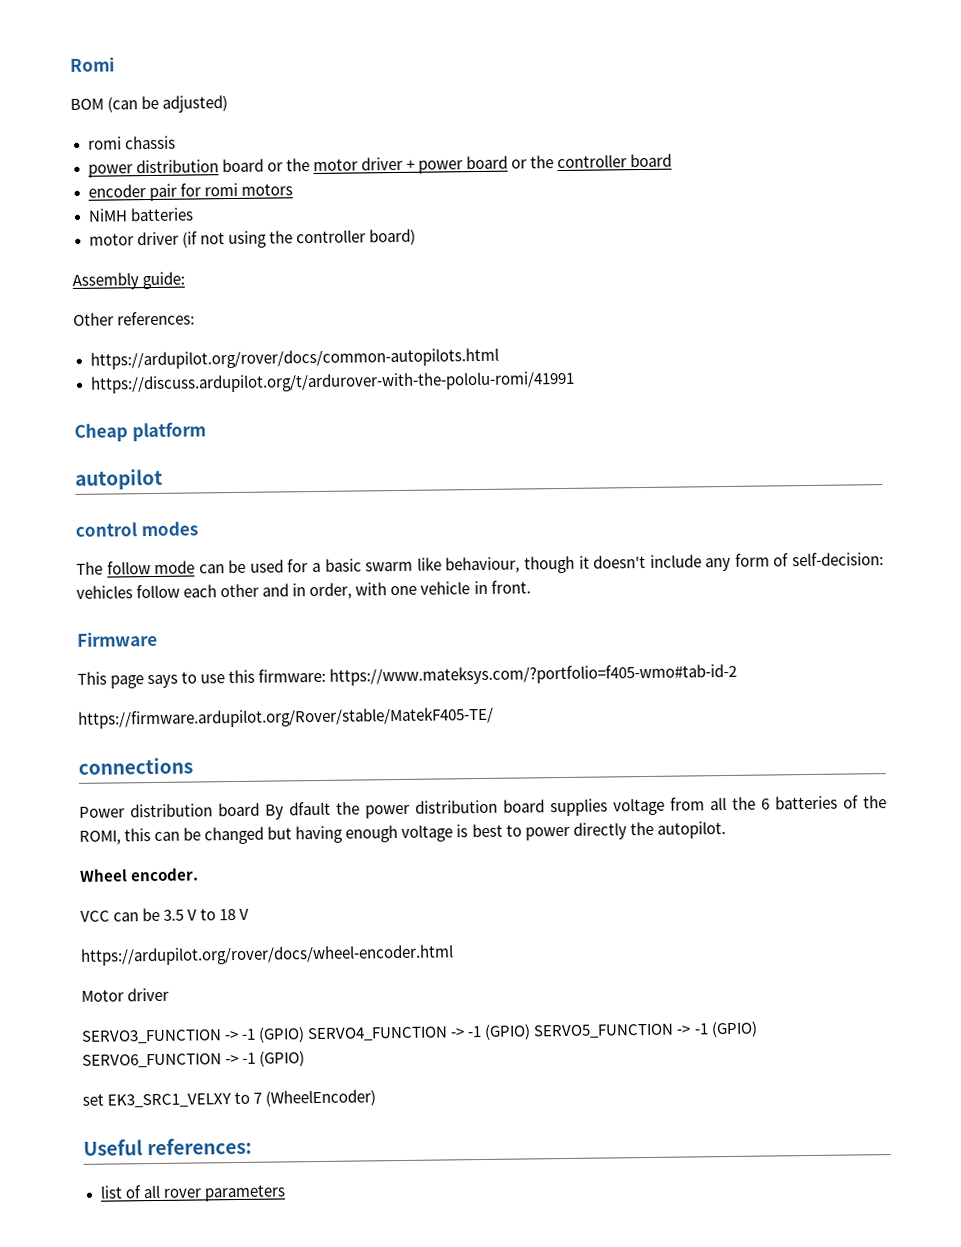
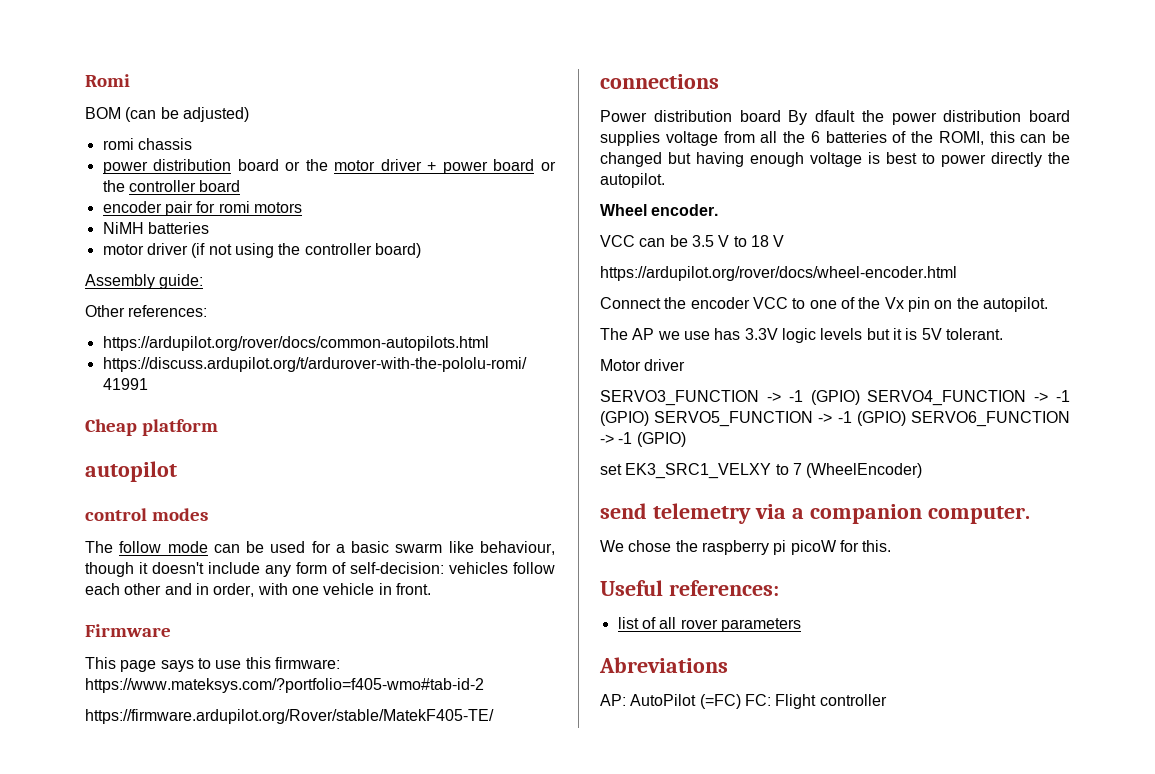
(454, 955) none -> [600,297,1048,312] [600,328,1003,343] // Connect the encoder VCC to one of the Vx pin on the autopilot. // The AP we use has 3.3V logic levels but it is 5V tolerant.
(377, 1098) none -> [600,503,1030,524] [600,540,892,555] // send telemetry via a companion computer. // We chose the raspberry pi picoW for this.
(286, 1193) none -> [599,657,728,673] [600,694,887,709] // Abreviations // AP: AutoPilot (=FC) FC: Flight controller

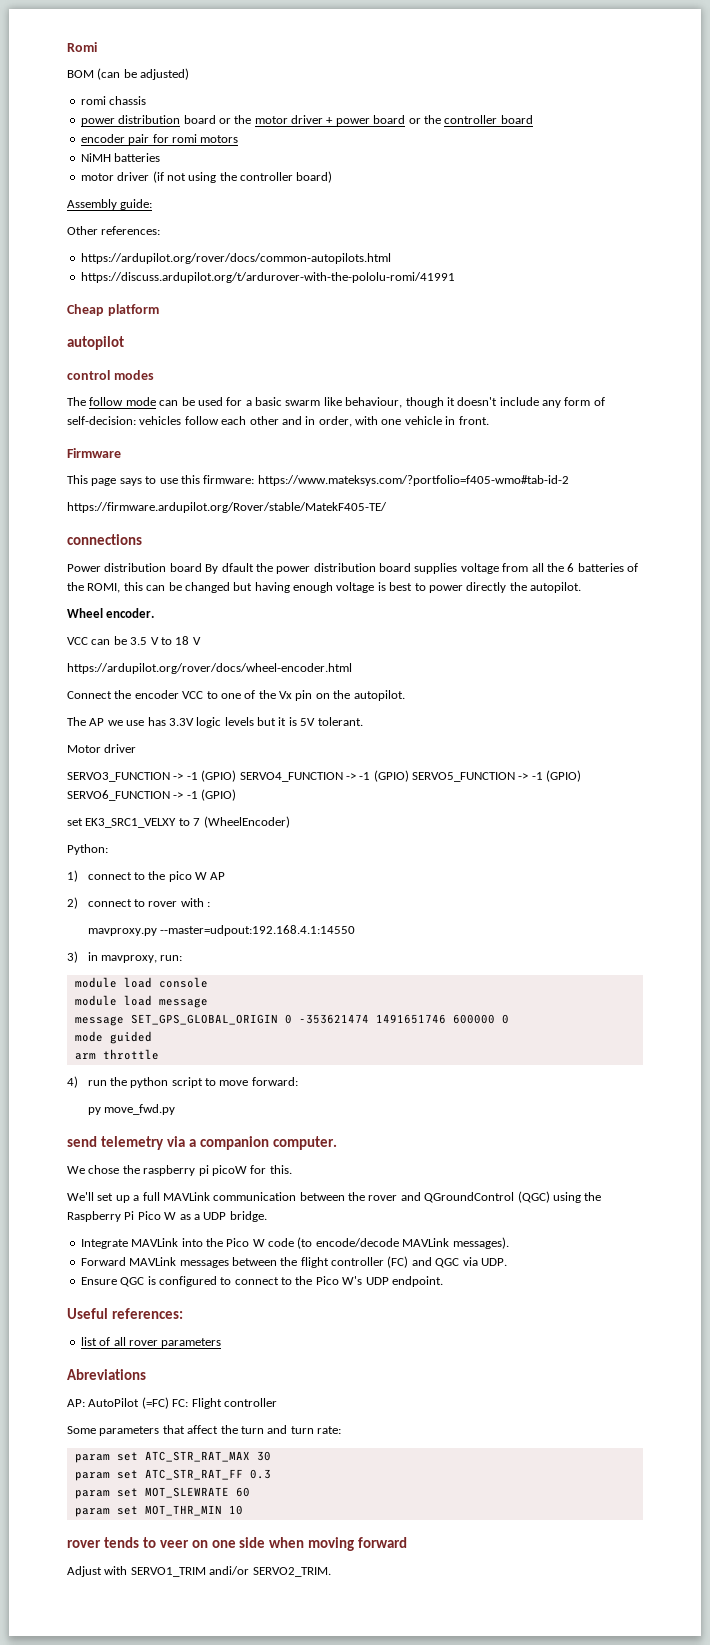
(923, 470) none -> [67,844,108,855] [67,870,226,882] [67,897,211,909] [87,925,355,936] [67,951,183,963] [74,977,208,988] [74,995,208,1008] [74,1014,509,1026] [74,1031,152,1044] [74,1049,159,1060] [67,1076,298,1088] [87,1104,175,1115] // Python: // 1) connect to the pico W AP // 2) connect to rover with : // mavproxy.py --master=udpout:192.168.4.1:14550 // 3) in mavproxy, run: // module load console // module load message // message SET_GPS_GLOBAL_ORIGIN 0 -353621474 1491651746 600000 0 // mode guided // arm throttle // 4) run the python script to move forward: // py move_fwd.py
(892, 546) none -> [67,1191,602,1203] [67,1211,267,1222] [80,1237,509,1249] [80,1256,507,1268] [80,1276,443,1287] // We'll set up a full MAVLink communication between the rover and QGroundControl (QGC) using the Raspberry Pi Pico W as a UDP bridge. // Integrate MAVLink into the Pico W code (to encode/decode MAVLink messages). // Forward MAVLink messages between the flight controller (FC) and QGC via UDP. // Ensure QGC is configured to connect to the Pico W's UDP endpoint.
(887, 700) none -> [67,1425,341,1436] [74,1451,271,1463] [74,1469,271,1481] [74,1487,250,1499] [74,1505,243,1517] [67,1537,408,1551] [67,1566,331,1577] // Some parameters that affect the turn and turn rate: // param set ATC_STR_RAT_MAX 30 // param set ATC_STR_RAT_FF 0.3 // param set MOT_SLEWRATE 60 // param set MOT_THR_MIN 10 // rover tends to veer on one side when moving forward // Adjust with SERVO1_TRIM andi/or SERVO2_TRIM.

